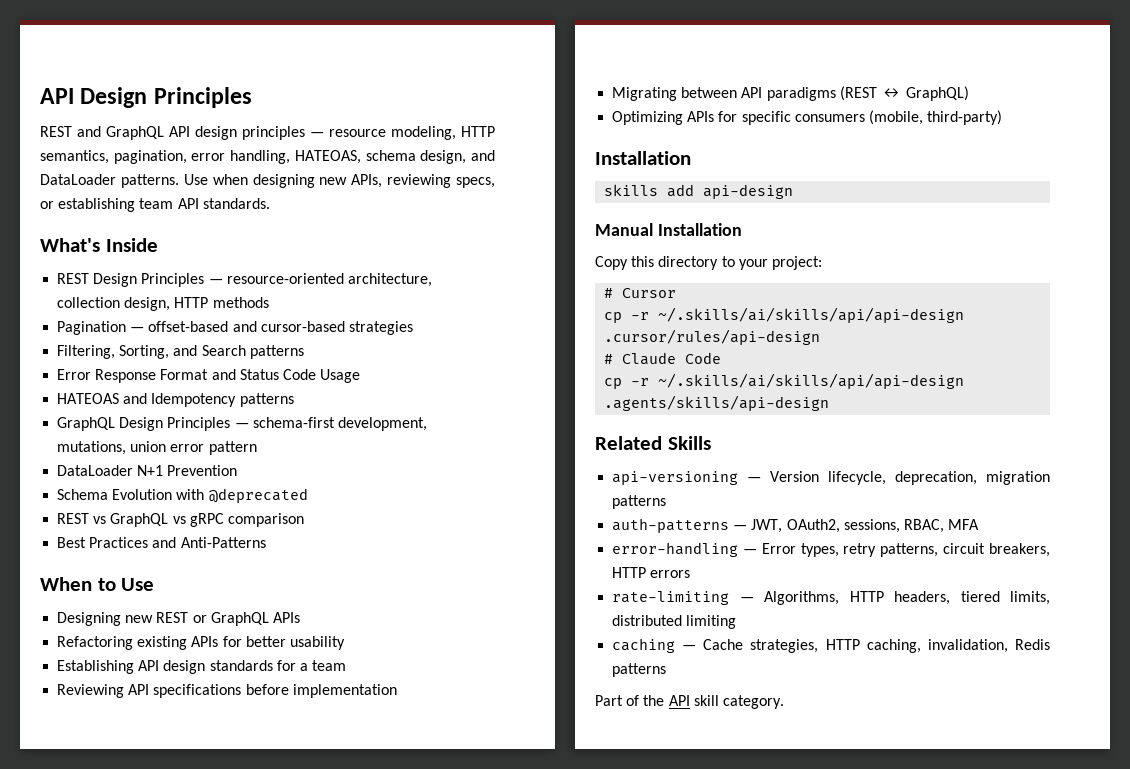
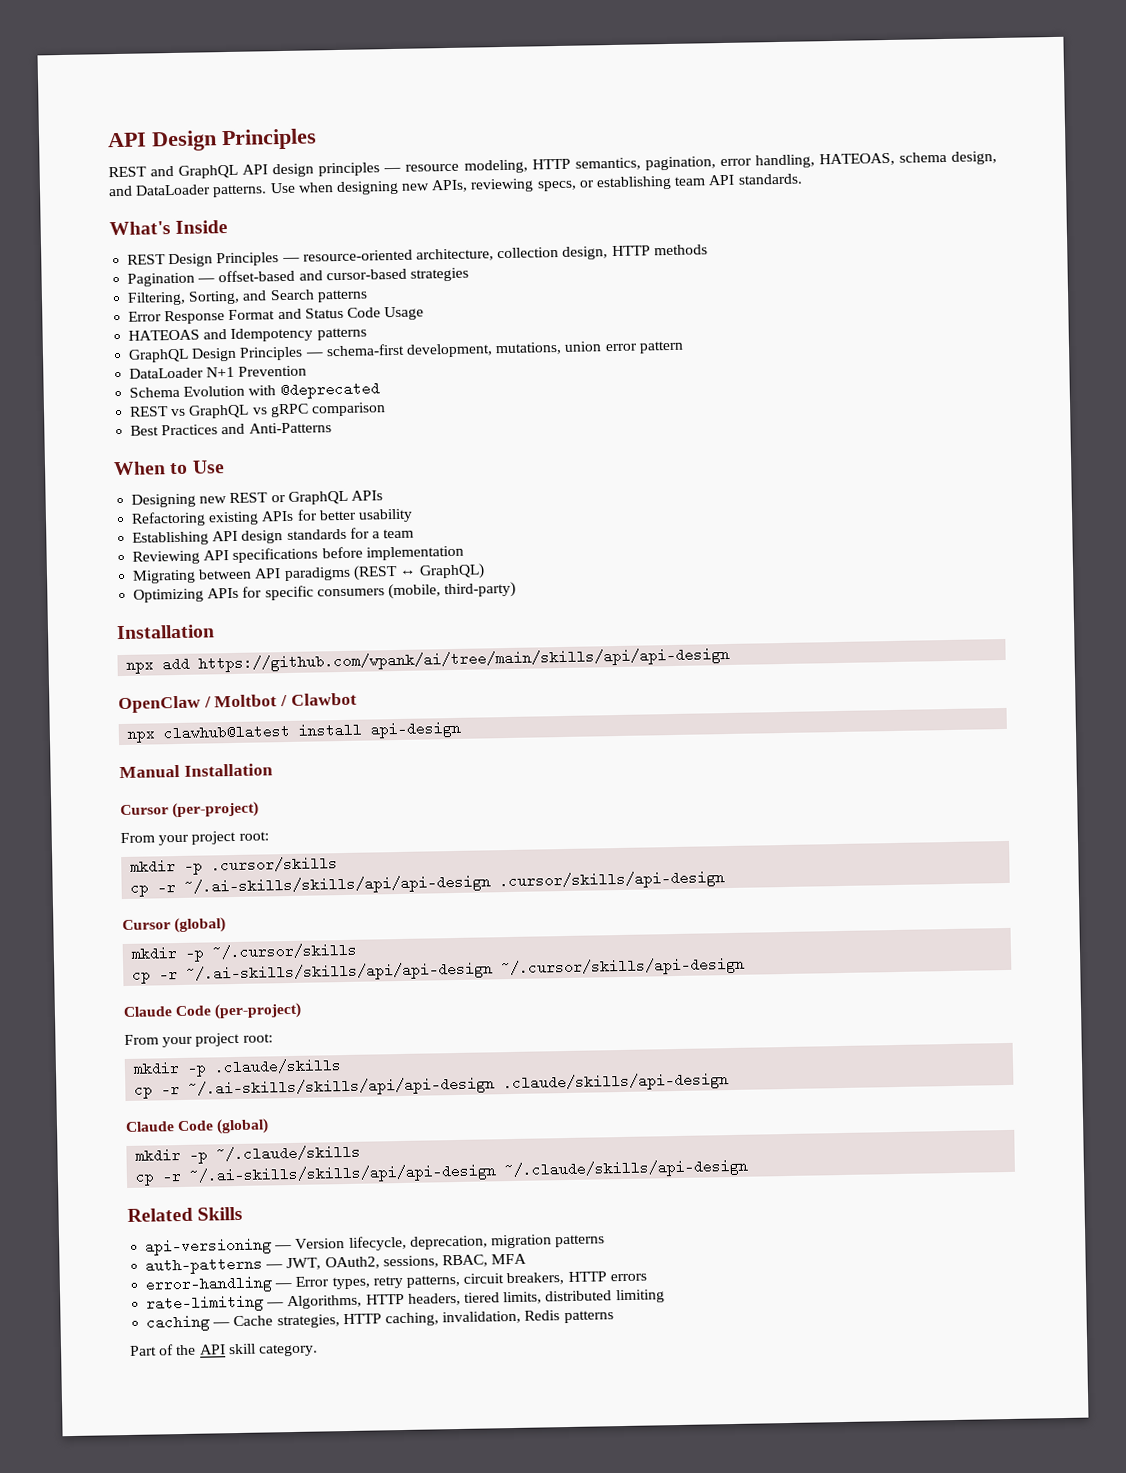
[604,184,794,199] [595,223,742,236] [595,256,822,270] [604,288,677,298] [604,307,965,323] [604,329,821,345] [604,352,722,365] [604,373,965,389] [604,395,830,411] skills add api-design // Manual Installation // Copy this directory to your project: // # Cursor // cp -r ~/.skills/ai/skills/api/api-design .cursor/rules/api-design // # Claude Code // cp -r ~/.skills/ai/skills/api/api-design .agents/skills/api-design -> [126,646,731,674] [118,692,357,714] [127,720,462,743] [119,763,273,779] [120,801,260,819] [120,830,269,846] [130,856,339,875] [130,870,726,897] [122,917,227,934] [131,942,358,962] [132,956,746,984] [123,1002,303,1020] [124,1032,273,1048] [133,1058,343,1077] [134,1072,730,1099] [125,1118,270,1135] [135,1144,362,1164] [135,1158,749,1186] npx add https://github.com/wpank/ai/tree/main/skills/api/api-design // OpenClaw / Moltbot / Clawbot // npx clawhub@latest install api-design // Manual Installation // Cursor (per-project) // From your project root: // mkdir -p .cursor/skills // cp -r ~/.ai-skills/skills/api/api-design .cursor/skills/api-design // Cursor (global) // mkdir -p ~/.cursor/skills // cp -r ~/.ai-skills/skills/api/api-design ~/.cursor/skills/api-design // Claude Code (per-project) // From your project root: // mkdir -p .claude/skills // cp -r ~/.ai-skills/skills/api/api-design .claude/skills/api-design // Claude Code (global) // mkdir -p ~/.claude/skills // cp -r ~/.ai-skills/skills/api/api-design ~/.claude/skills/api-design

